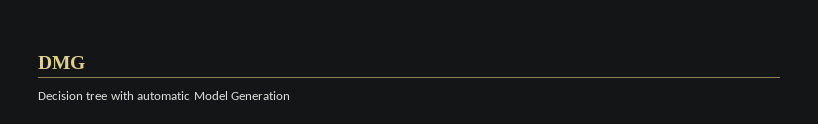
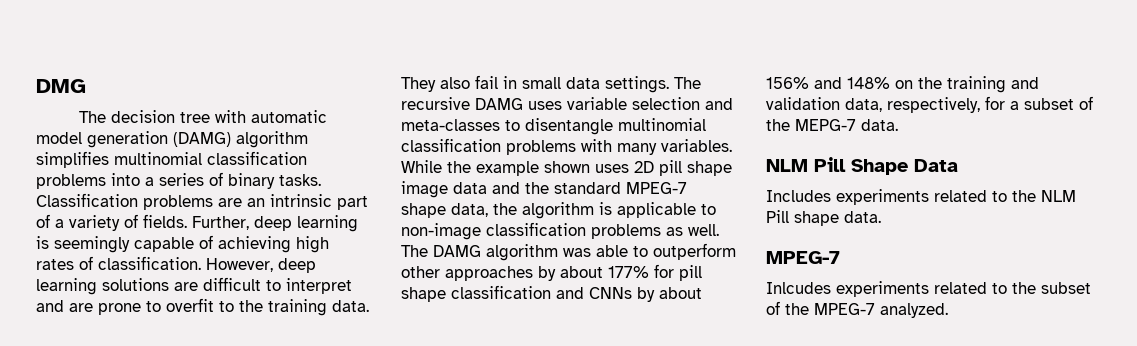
[38,91,83,100] Decision -> [78,110,175,123] The decision
[193,91,290,100] Model Generation -> [36,131,308,148] [36,151,307,168] [36,172,321,189] [36,193,368,210] [36,214,358,232] [36,235,329,253] [36,256,316,273] [36,277,352,295] [36,298,369,316] [401,75,701,93] [401,97,733,110] [401,118,706,135] [401,138,732,155] [401,160,732,176] [401,181,687,198] [401,202,716,219] [401,222,719,240] [401,243,736,261] [401,264,702,281] [401,285,702,302] [766,76,1039,93] [766,96,1093,113] [766,119,898,131] [766,157,958,175] [766,189,1076,205] [766,210,881,226] [766,251,840,264] [766,281,1091,297] [766,301,948,318] model generation (DAMG) algorithm simplifies multinomial classification problems into a series of binary tasks. Classification problems are an intrinsic part of a variety of fields. Further, deep learning is seemingly capable of achieving high rates of classification. However, deep learning solutions are difficult to interpret and are prone to overfit to the training data. They also fail in small data settings. The recursive DAMG uses variable selection and meta-classes to disentangle multinomial classification problems with many variables. While the example shown uses 2D pill shape image data and the standard MPEG-7 shape data, the algorithm is applicable to non-image classification problems as well. The DAMG algorithm was able to outperform other approaches by about 177% for pill shape classification and CNNs by about 156% and 148% on the training and validation data, respectively, for a subset of the MEPG-7 data. // NLM Pill Shape Data // Includes experiments related to the NLM Pill shape data. // MPEG-7 // Inlcudes experiments related to the subset of the MPEG-7 analyzed.

